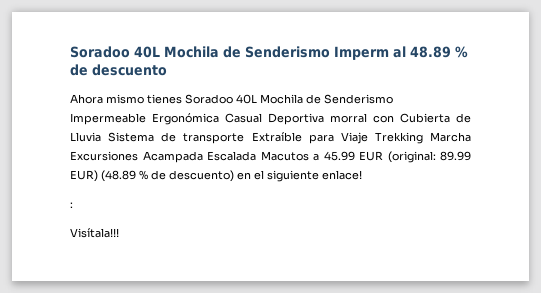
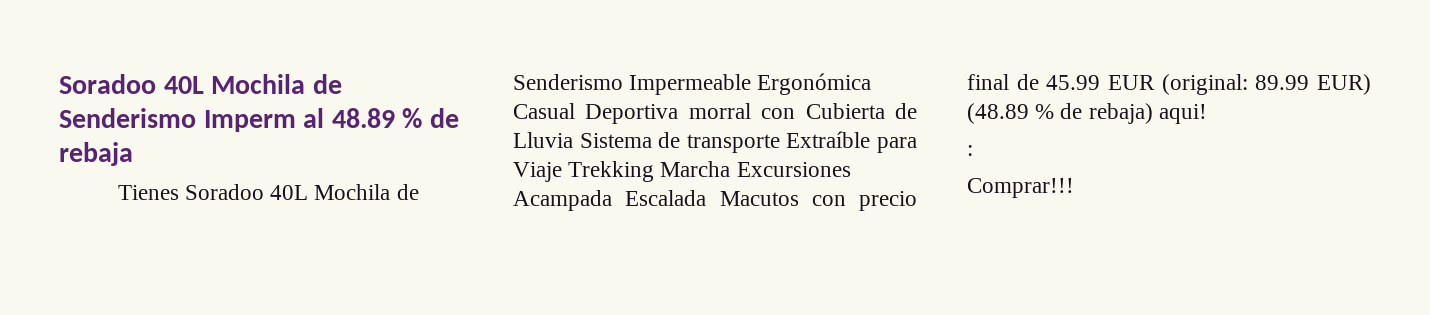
[92,64,167,76] [70,94,182,104] descuento // Ahora mismo tienes -> [59,142,133,166] [117,185,179,200] rebaja // Tienes
[313,154,319,161] a -> [811,191,917,211] [967,74,1039,90] con precio final de
[169,170,362,182] descuento) en el siguiente enlace! -> [1088,103,1207,124] rebaja) aqui!
[70,228,119,238] Visítala!!! -> [967,178,1074,198] Comprar!!!

